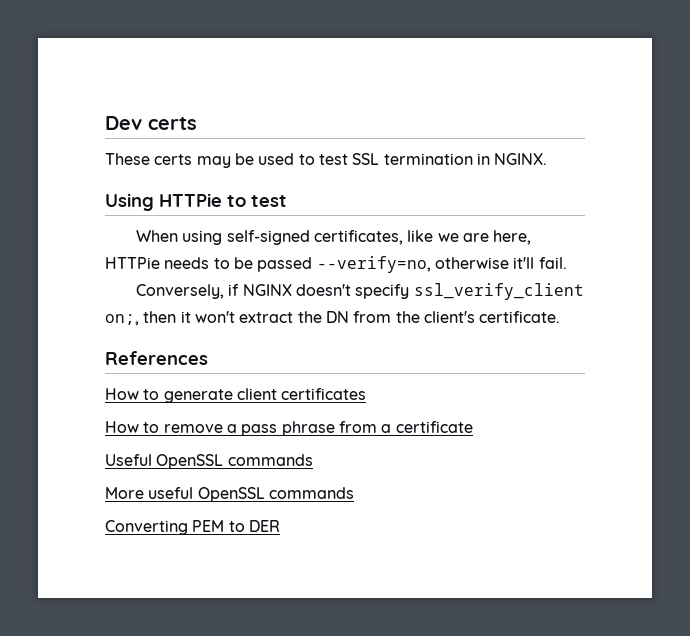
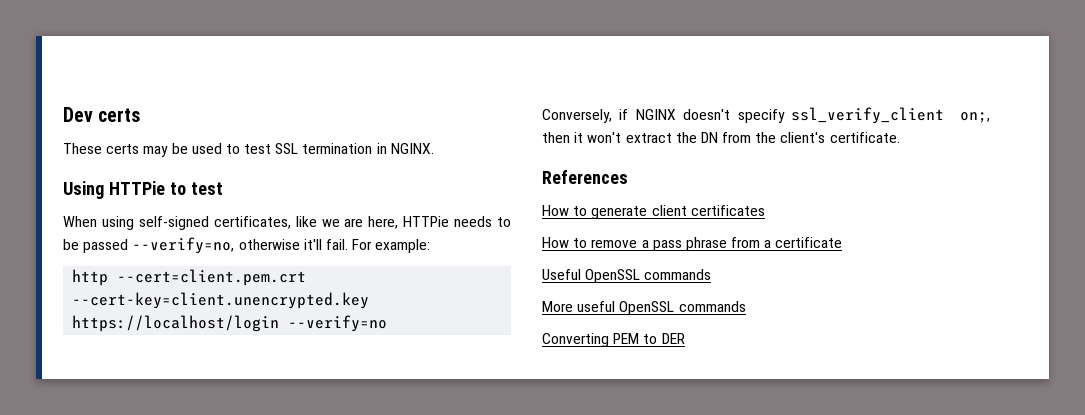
(567, 263) none -> [352,239,431,253] [72,269,307,286] [72,292,370,309] [72,315,388,332] For example: // http --cert=client.pem.crt --cert-key=client.unencrypted.key https://localhost/login --verify=no

